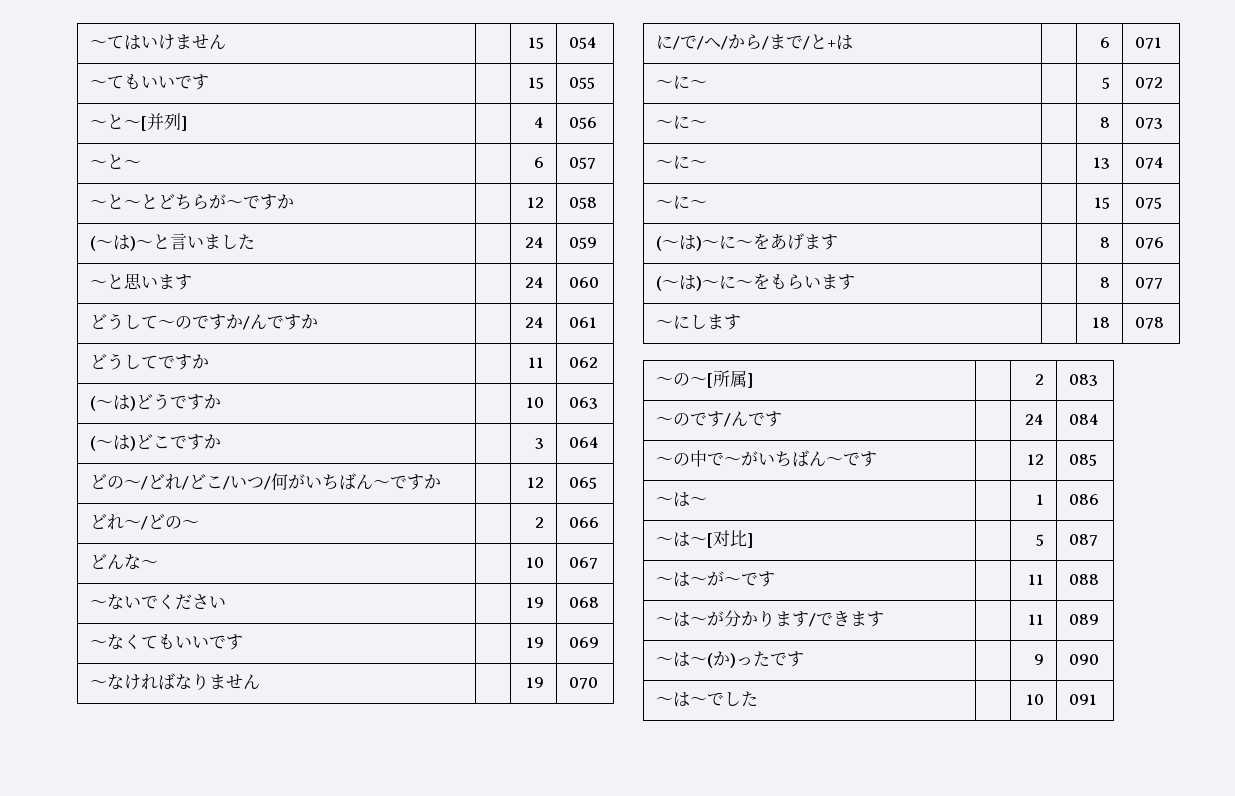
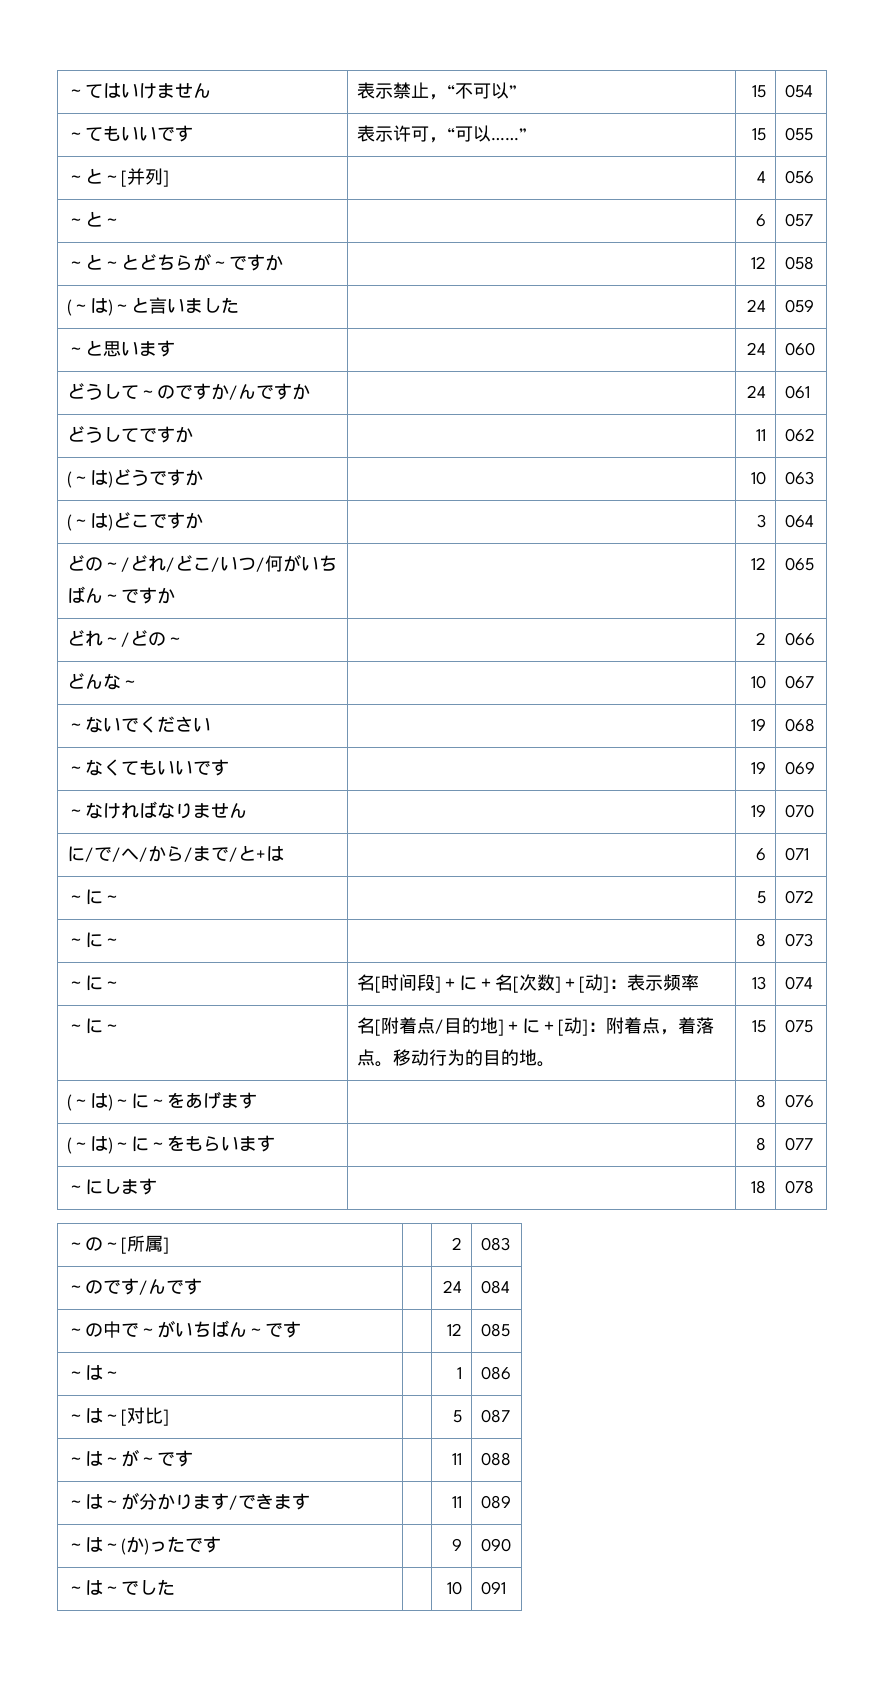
(227, 41) none -> [356,82,517,100] 表示禁止，“不可以”
(210, 82) none -> [356,125,527,143] 表示许可，“可以……”
[1092,157,1110,169] [1135,157,1165,169] [656,195,708,209] | 13 | 074 // ～に～ | -> [356,974,699,993] [752,976,767,990] [784,976,813,990] [66,1018,121,1034] [356,1017,714,1036] [356,1049,555,1067] 名[时间段]＋に＋名[次数]＋[动]：表示频率 | 13 | 074 // ～に～ | 名[附着点/目的地]＋に＋[动]：附着点，着落点。移动行为的目的地。

